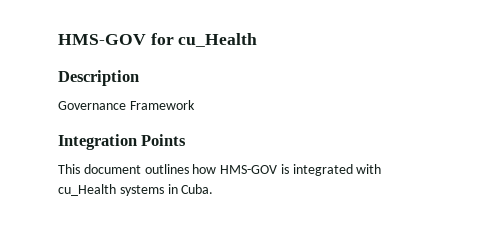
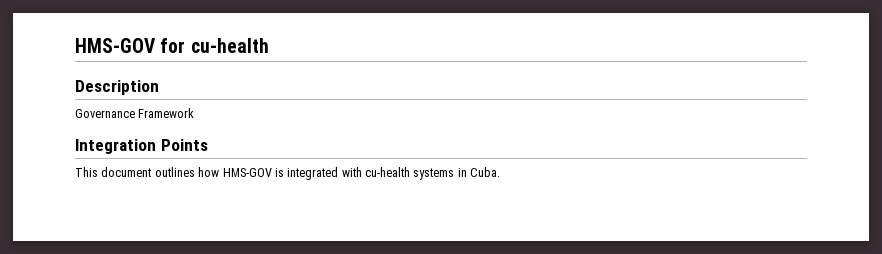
[178,33,258,47] cu_Health -> [190,38,269,53] cu-health
[58,184,116,196] cu_Health -> [365,167,410,177] cu-health

